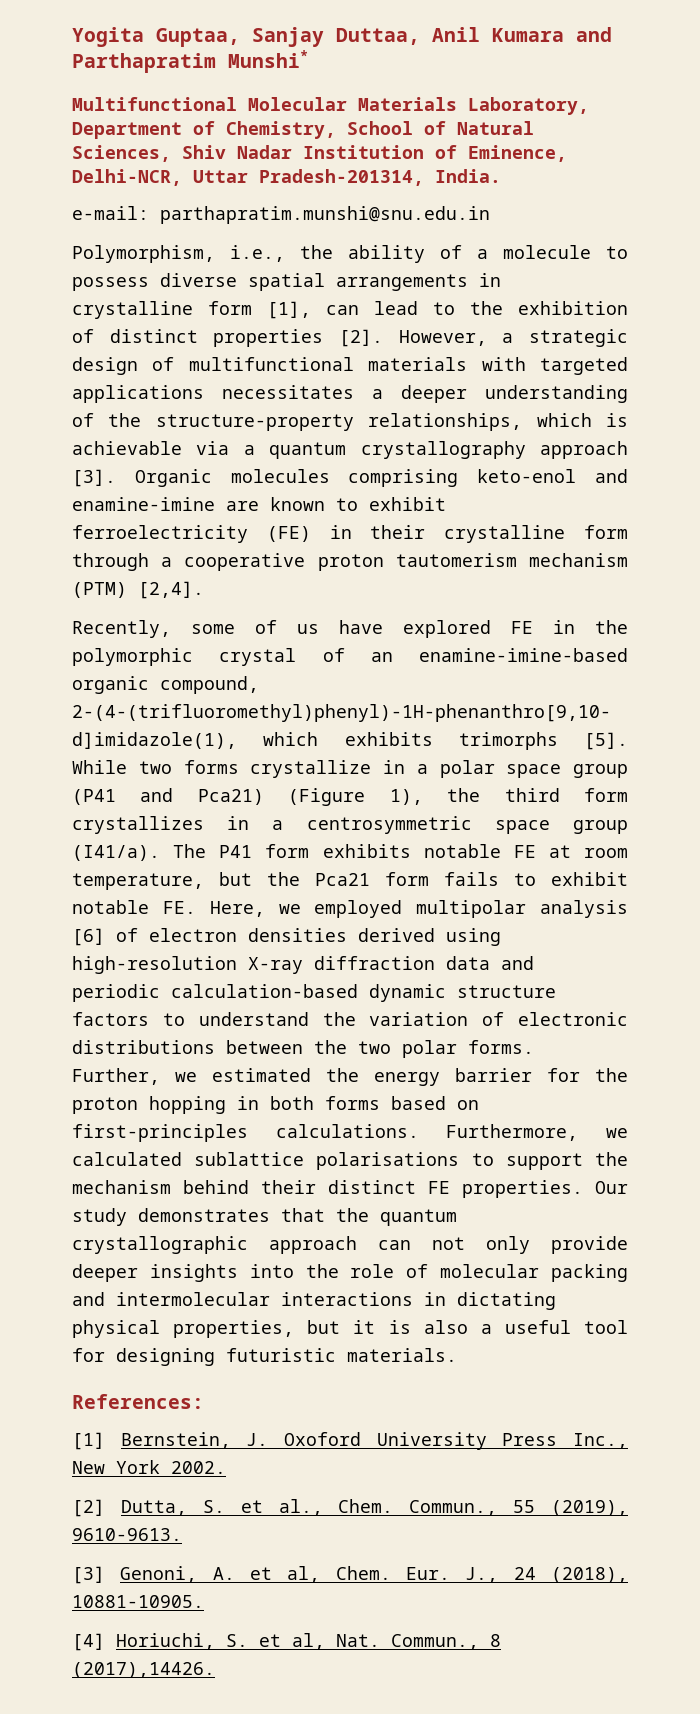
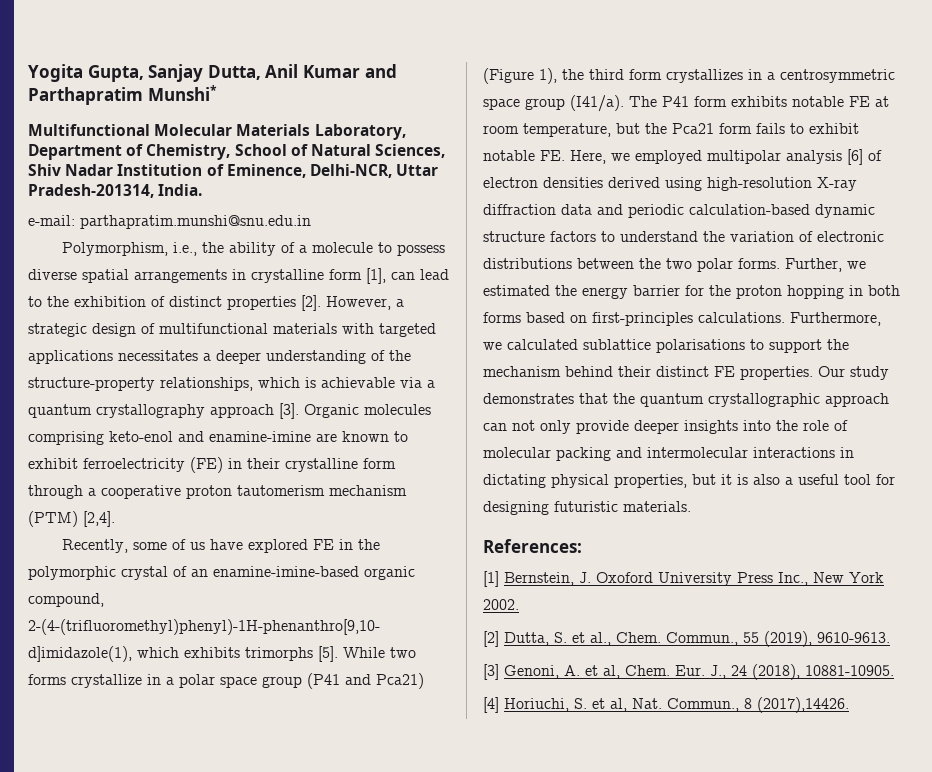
[156,27,564,47] Guptaa, Sanjay Duttaa, Anil Kumara -> [87,64,360,82] Gupta, Sanjay Dutta, Anil Kumar

